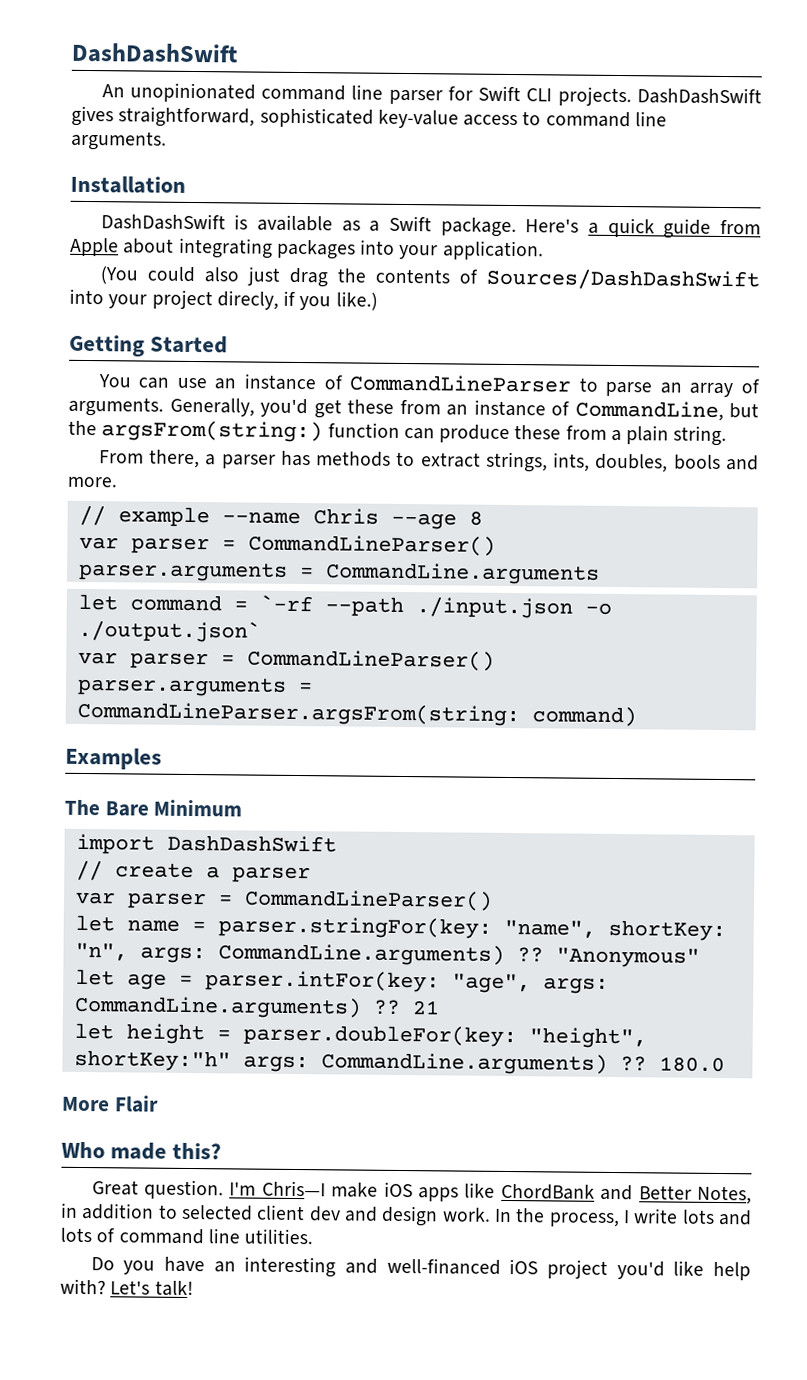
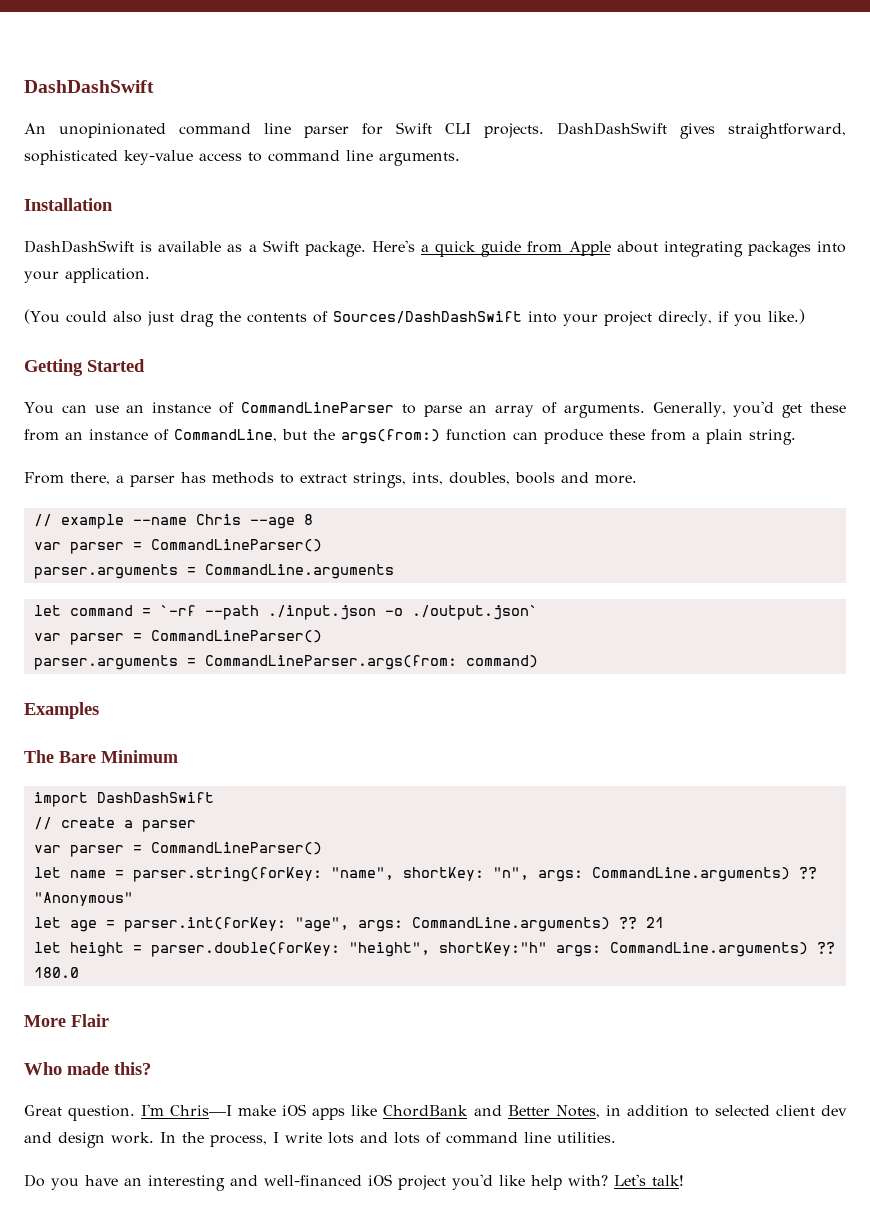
[101,420,324,443] argsFrom(string:) -> [341,429,440,444] args(from:)
[76,701,520,727] CommandLineParser.argsFrom(string: -> [204,655,457,670] CommandLineParser.args(from:
[217,916,492,939] parser.stringFor(key: -> [132,867,322,882] parser.string(forKey:
[204,970,440,993] parser.intFor(key: -> [123,917,286,932] parser.int(forKey:
[242,1024,517,1048] parser.doubleFor(key: -> [150,942,340,957] parser.double(forKey:

